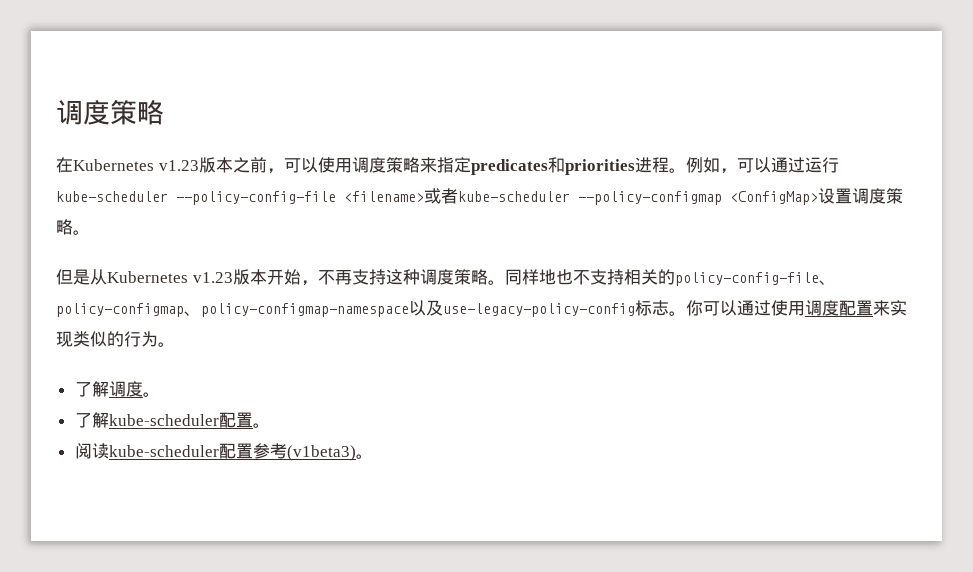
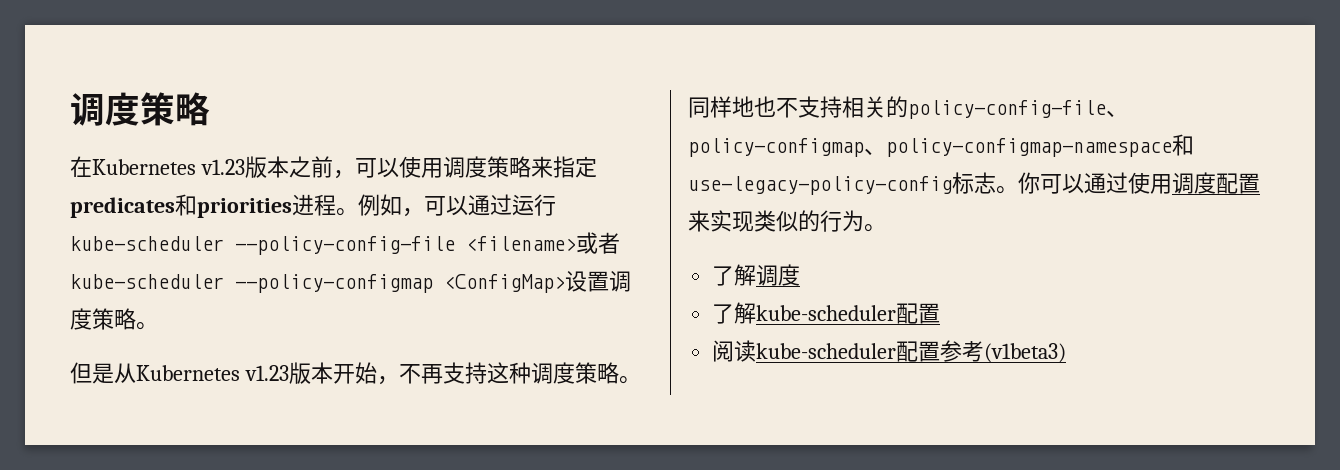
[409,300,443,316] 以及 -> [1172,134,1194,156] 和
[142,392,160,397] 。 -> (801, 275) none
[252,423,270,428] 。 -> (941, 313) none
[355,454,373,459] 。 -> (1067, 353) none

